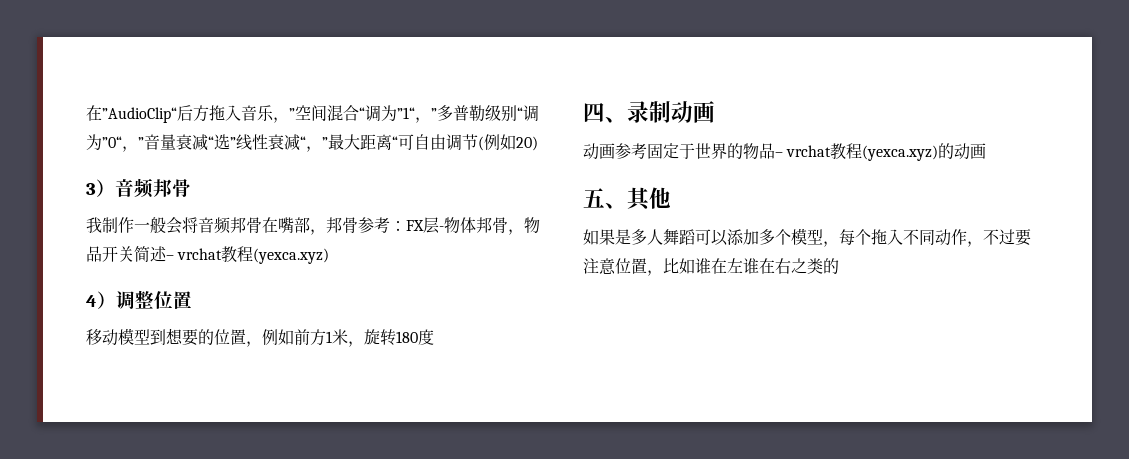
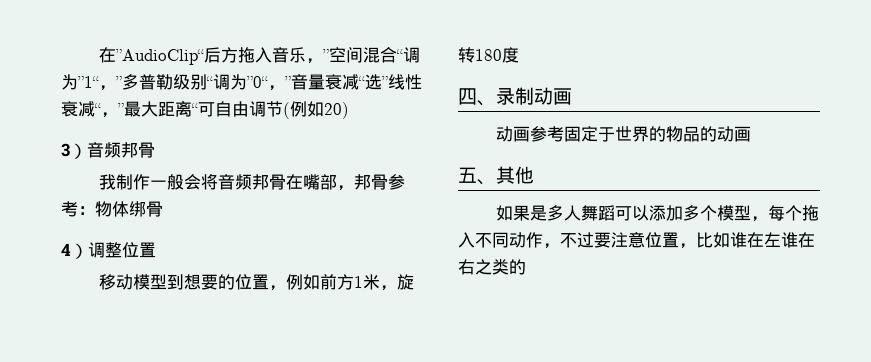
[406,217,540,235] [86,246,330,264] FX层-物体邦骨，物品开关简述– vrchat教程(yexca.xyz) -> [95,201,163,217] 物体绑骨
[775,143,939,161] – vrchat教程(yexca.xyz) -> (701, 134) none

